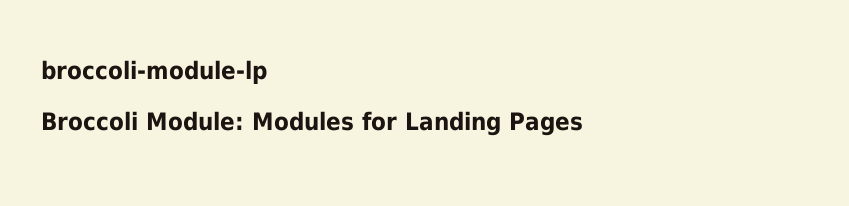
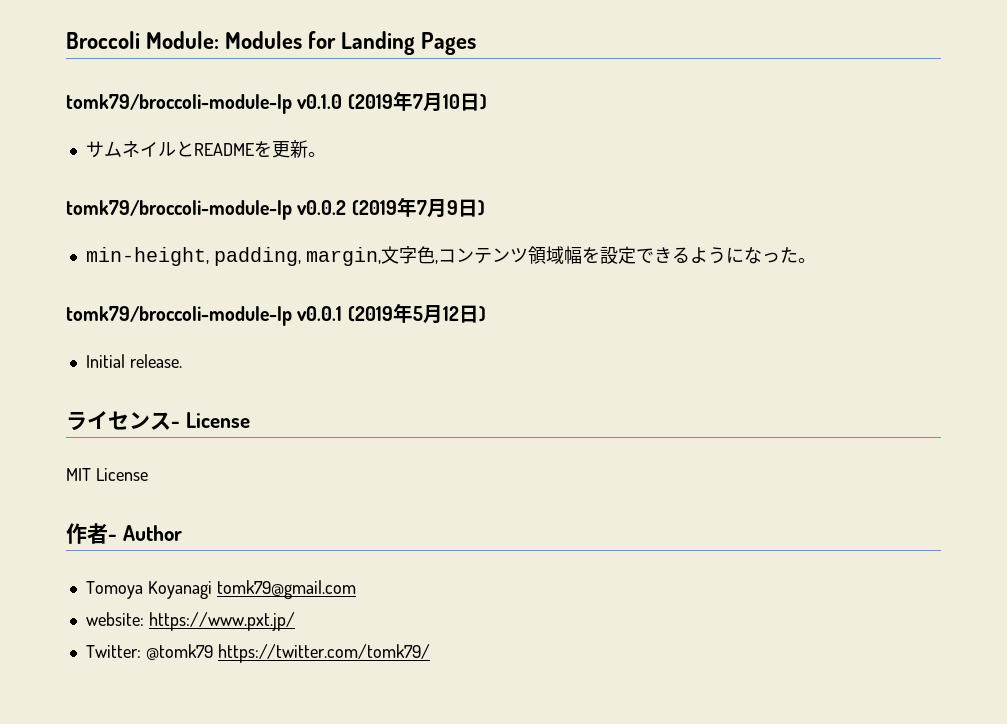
[41,60,267,84] broccoli-module-lp // -> (66, 40) none
(583, 124) none -> [66,91,487,114] [85,140,326,158] [66,197,485,220] [85,246,816,266] [66,303,486,326] [85,354,182,368] [66,411,250,431] [66,468,148,481] [66,523,182,544] [85,580,356,599] [85,612,295,631] [85,644,431,663] // tomk79/broccoli-module-lp v0.1.0 (2019年7月10日) // サムネイルとREADMEを更新。 // tomk79/broccoli-module-lp v0.0.2 (2019年7月9日) // min-height, padding, margin,文字色,コンテンツ領域幅を設定できるようになった。 // tomk79/broccoli-module-lp v0.0.1 (2019年5月12日) // Initial release. // ライセンス- License // MIT License // 作者- Author // Tomoya Koyanagi tomk79@gmail.com // website: https://www.pxt.jp/ // Twitter: @tomk79 https://twitter.com/tomk79/

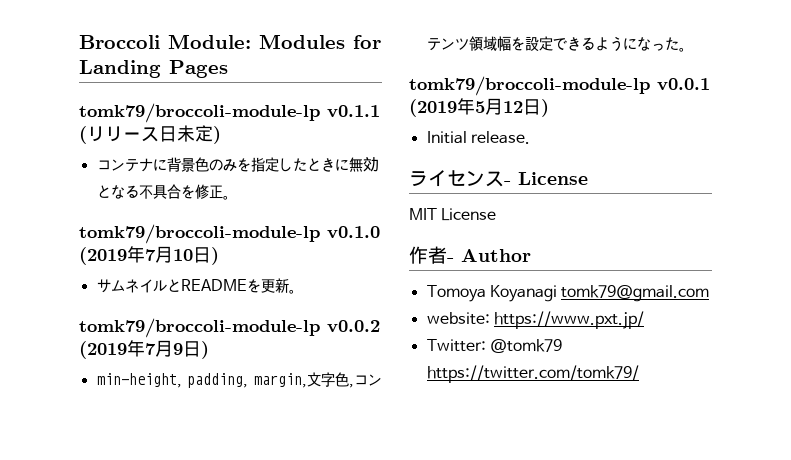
(477, 43) none -> [79,103,380,123] [79,125,221,144] [96,157,379,173] [96,184,230,200] // tomk79/broccoli-module-lp v0.1.1 (リリース日未定) // コンテナに背景色のみを指定したときに無効となる不具合を修正。

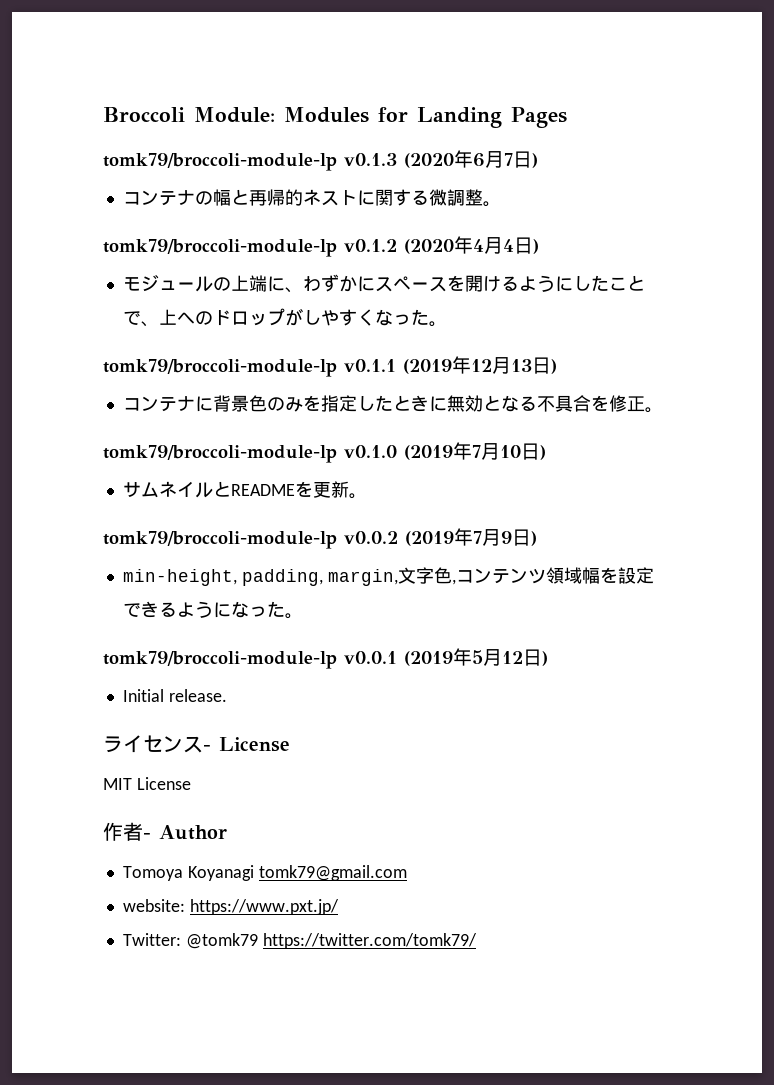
[327,105,380,118] [79,125,213,144] v0.1.1 (リリース日未定 -> [344,150,538,168] [122,189,501,207] [103,236,539,257] [122,274,645,293] [122,308,447,327] [103,356,551,377] v0.1.3 (2020年6月7日) // コンテナの幅と再帰的ネストに関する微調整。 // tomk79/broccoli-module-lp v0.1.2 (2020年4月4日) // モジュールの上端に、わずかにスペースを開けるようにしたことで、上へのドロップがしやすくなった。 // tomk79/broccoli-module-lp v0.1.1 (2019年12月13日

